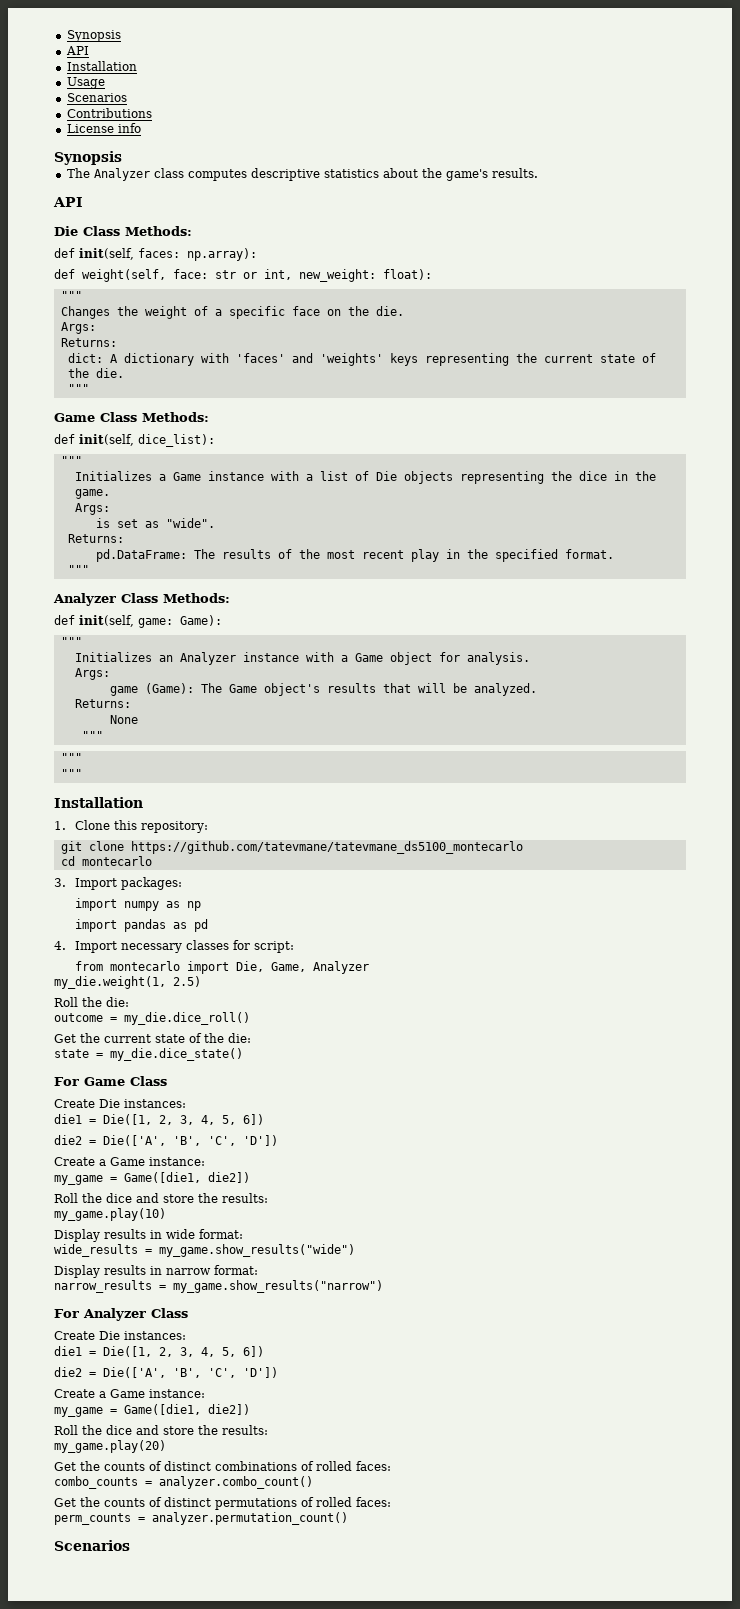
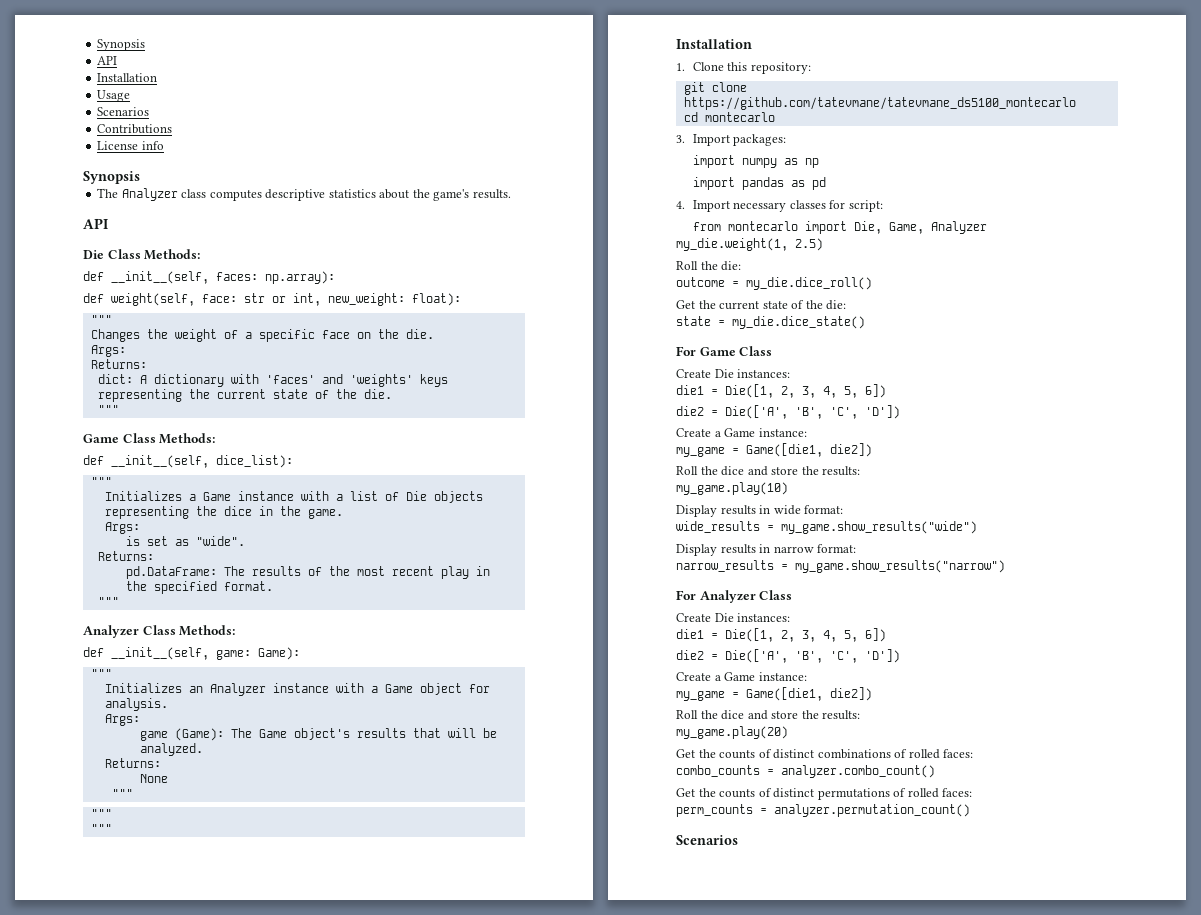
[79,248,134,260] init(self, -> [111,271,209,284] __init__(self,
[79,434,134,446] init(self, -> [111,455,209,468] __init__(self,
[79,615,134,627] init(self, -> [111,647,209,660] __init__(self,

